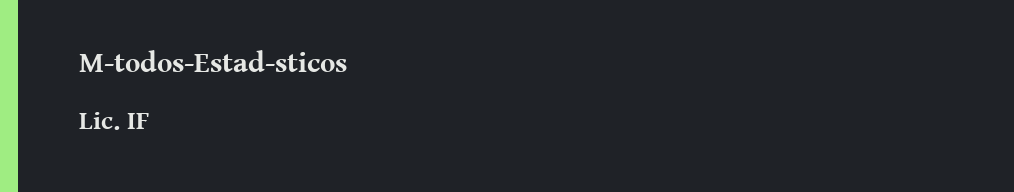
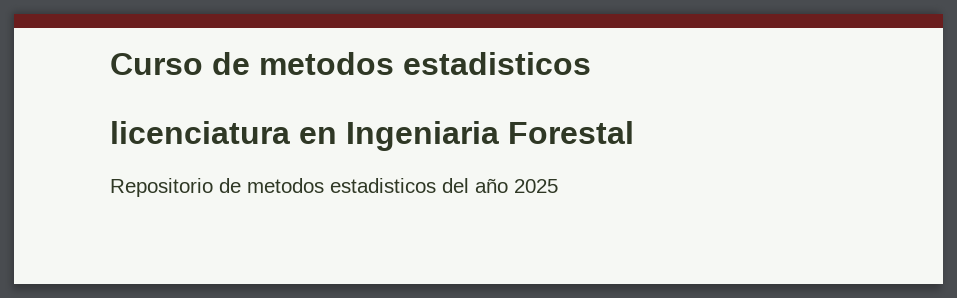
[79,50,347,72] [79,112,150,130] M-todos-Estad-sticos // Lic. IF -> [110,52,591,75] [110,121,634,151] [110,178,558,197] Curso de metodos estadisticos // licenciatura en Ingeniaria Forestal // Repositorio de metodos estadisticos del año 2025

